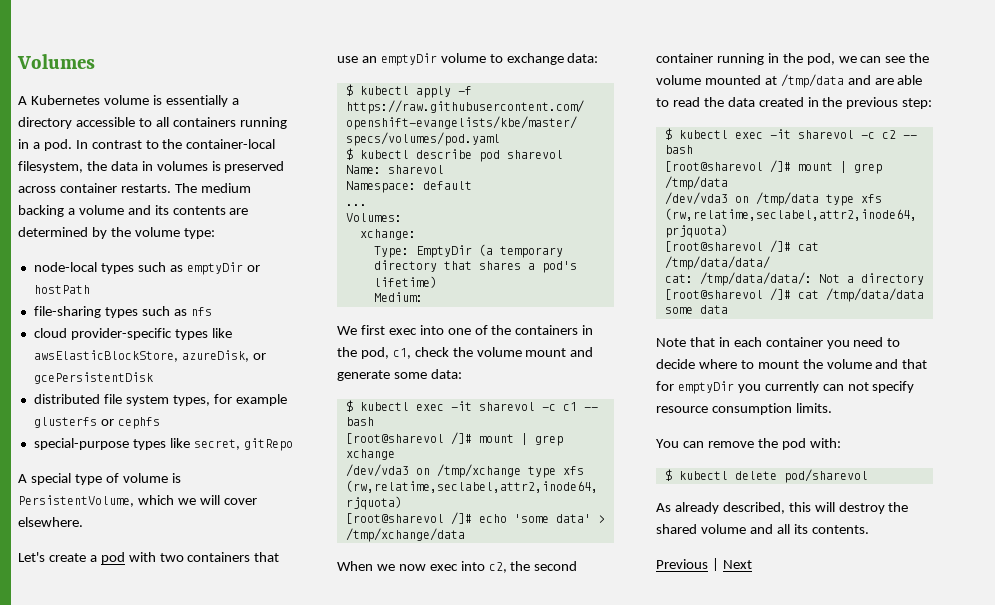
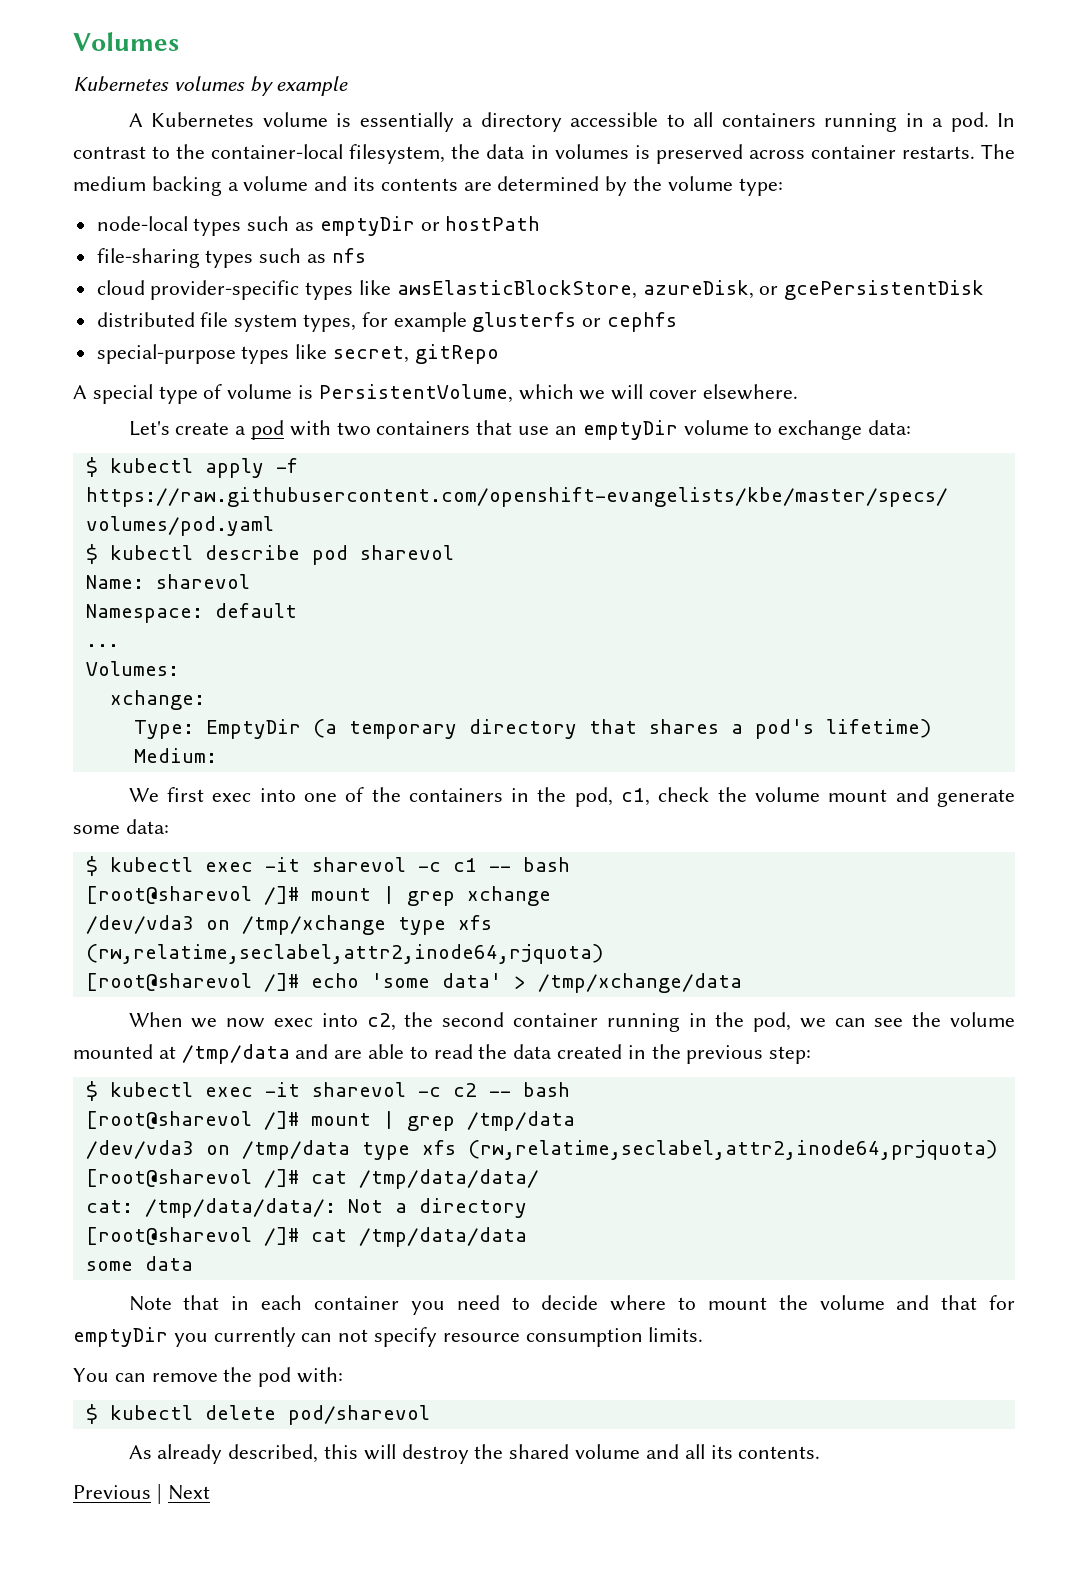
(95, 61) none -> [73,76,349,96] // Kubernetes volumes by example

